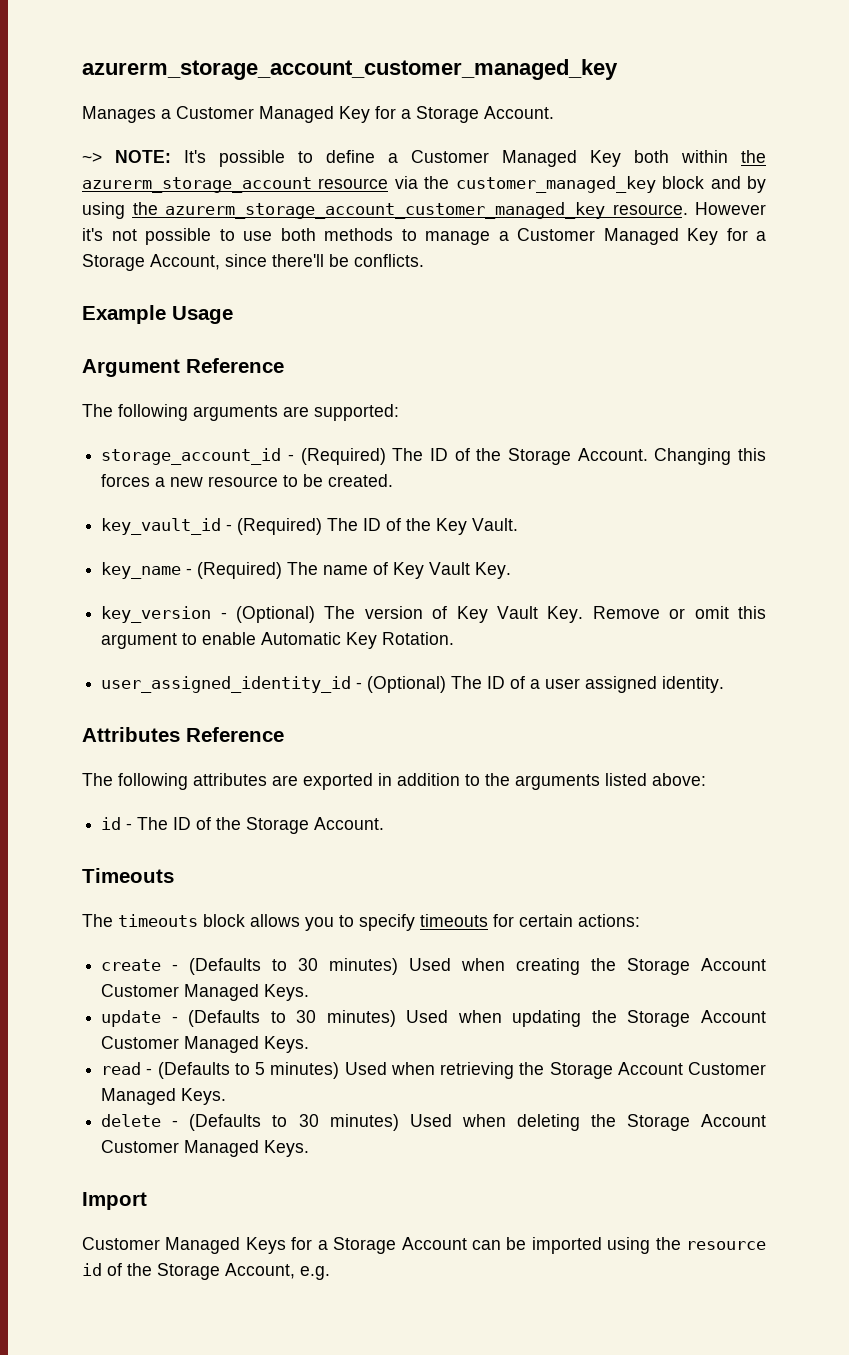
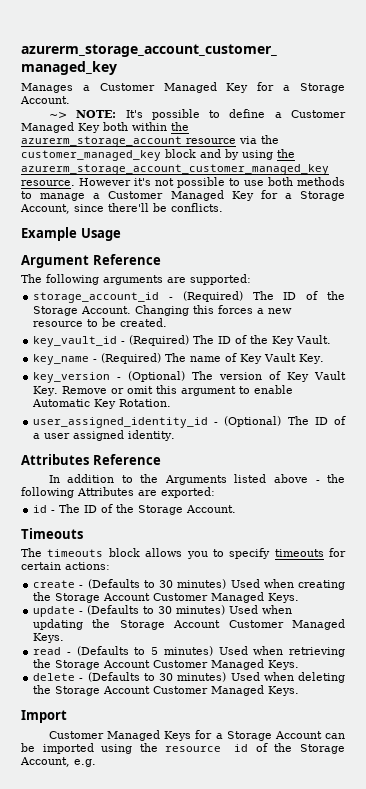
[82,773,706,790] The following attributes are exported in addition to the arguments listed above: -> [48,474,345,485] [21,487,215,498] In addition to the Arguments listed above - the following Attributes are exported:

